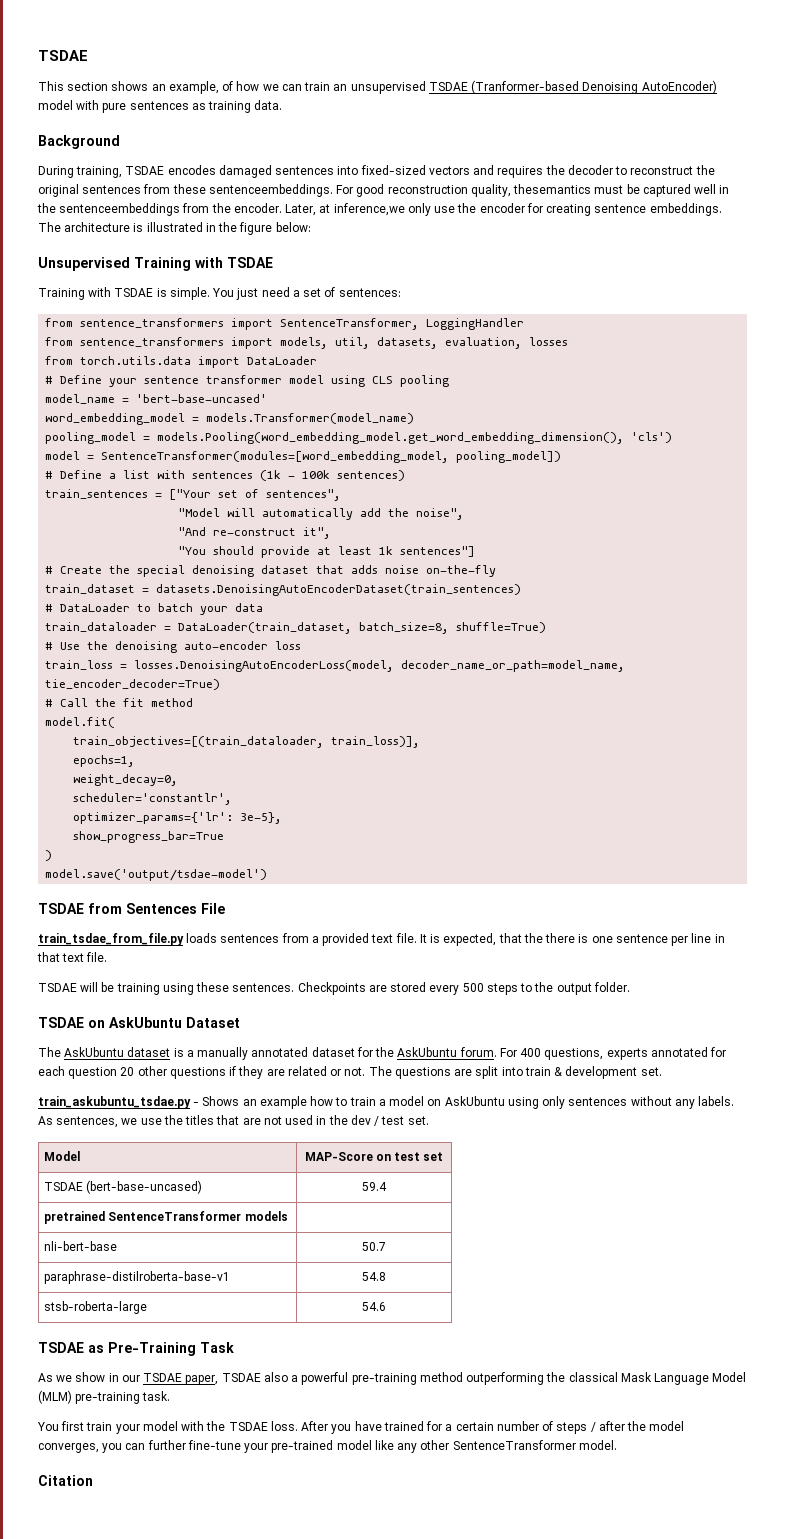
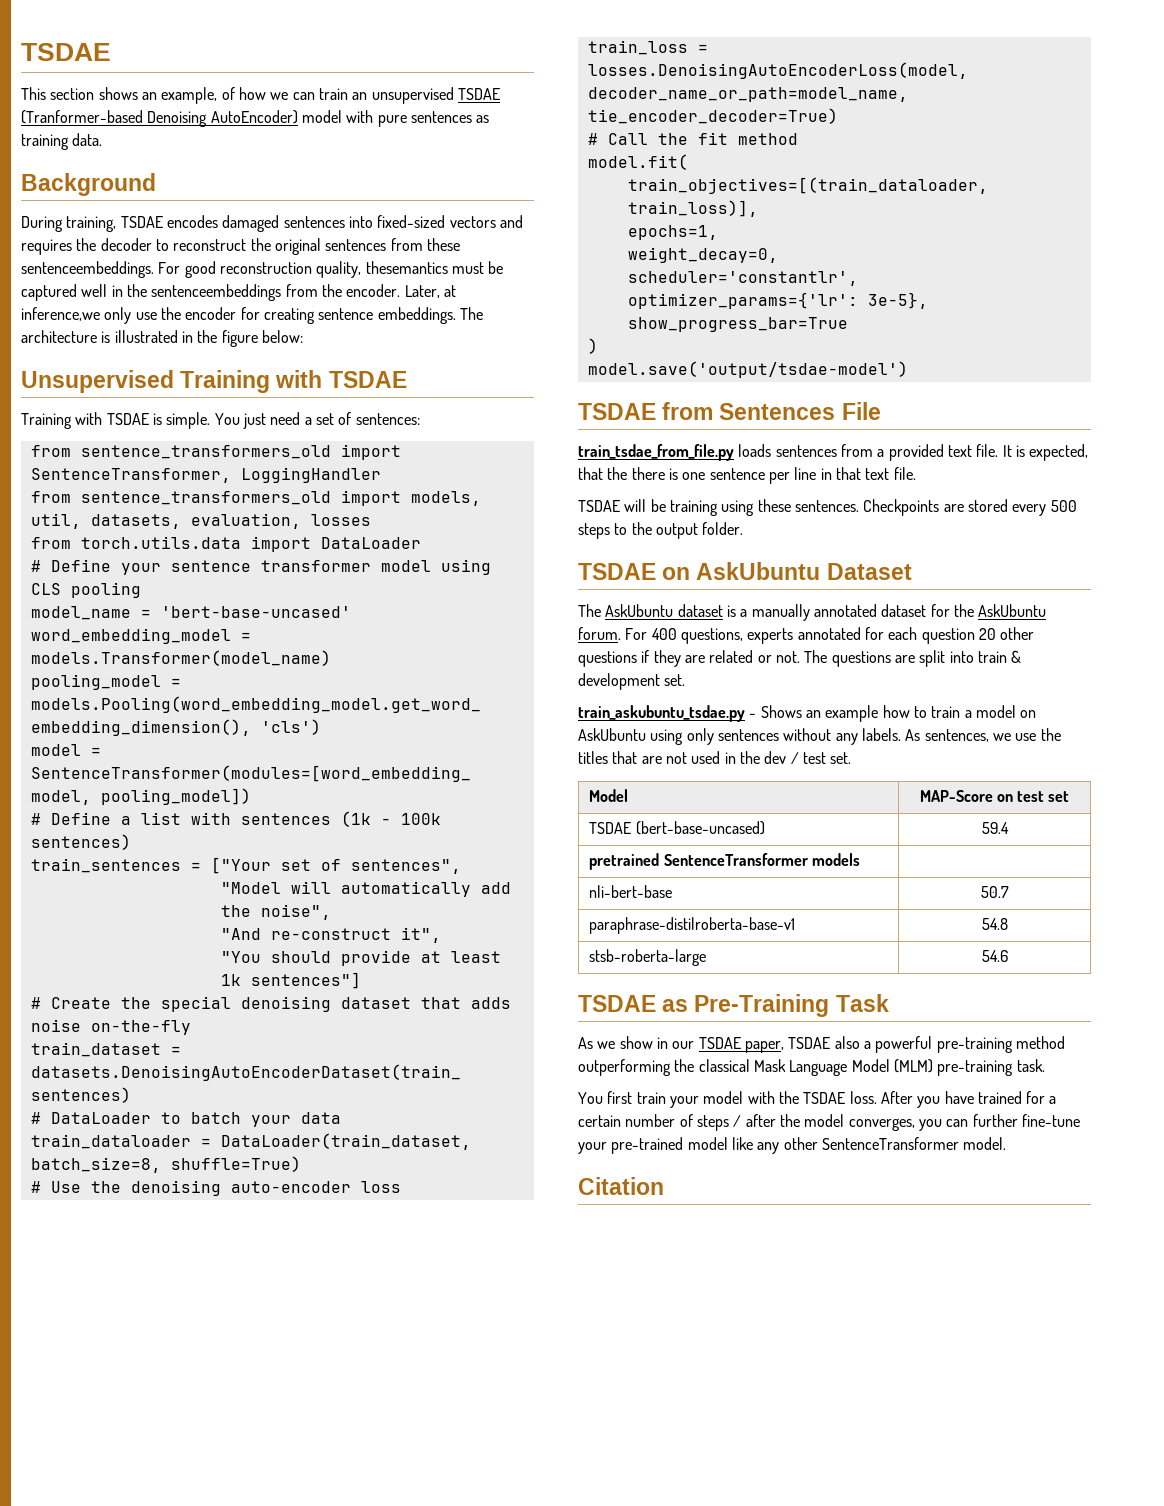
[80,318,225,328] sentence_transformers -> [80,445,331,459] sentence_transformers_old
[80,337,225,347] sentence_transformers -> [80,491,331,505] sentence_transformers_old

